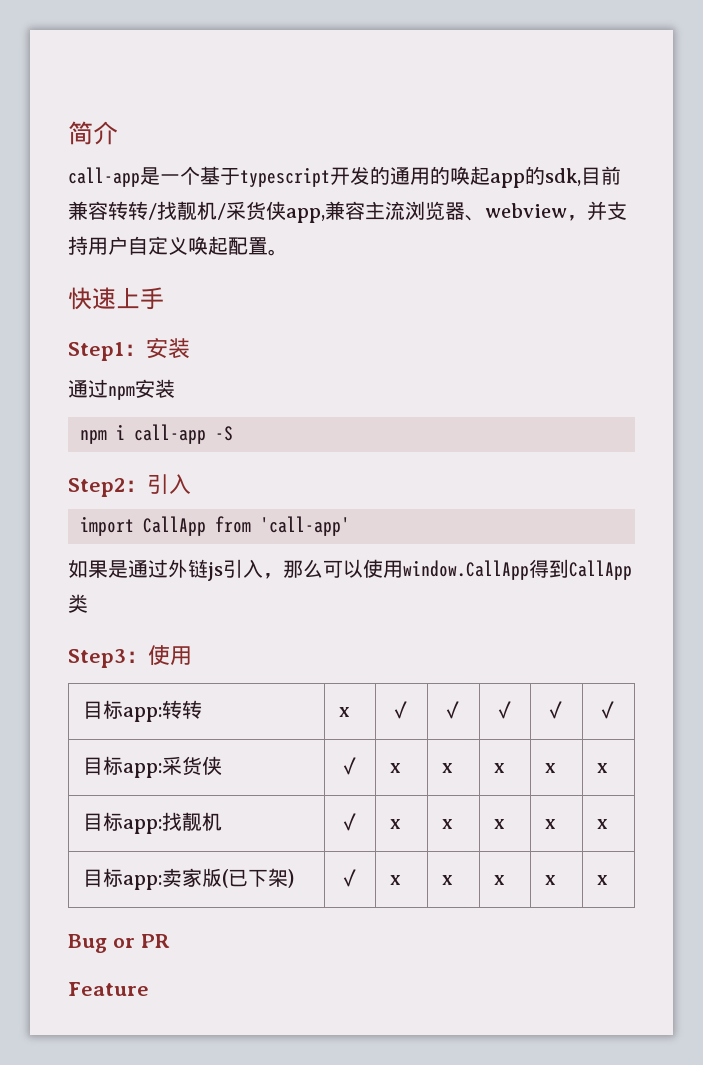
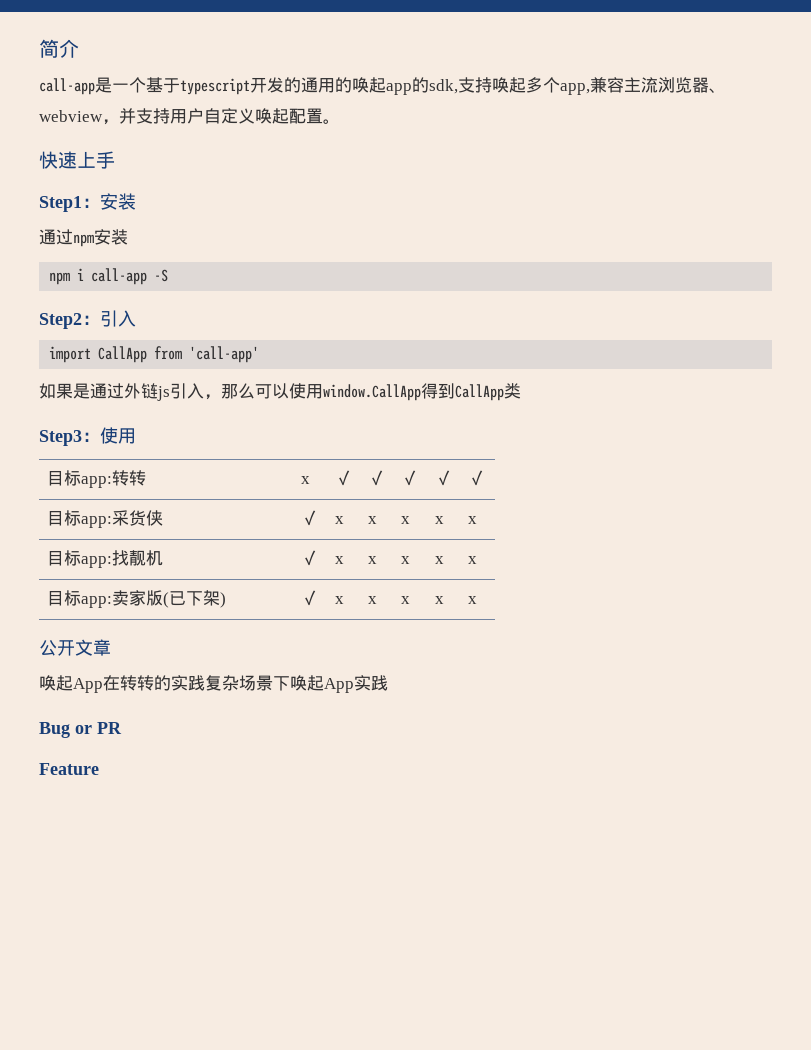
[581,166,621,185] [68,201,286,221] 目前兼容转转/找靓机/采货侠 -> [458,77,560,93] 支持唤起多个
(609, 880) none -> [39,639,111,656] [39,675,388,693] // 公开文章 // 唤起App在转转的实践复杂场景下唤起App实践

